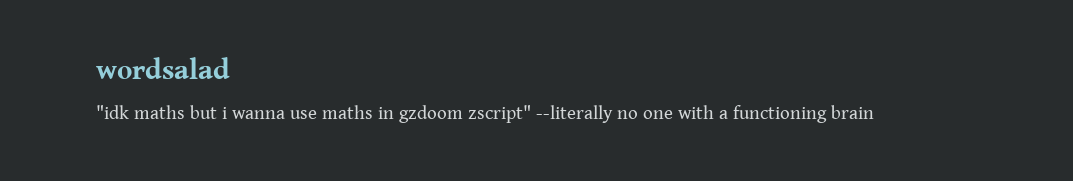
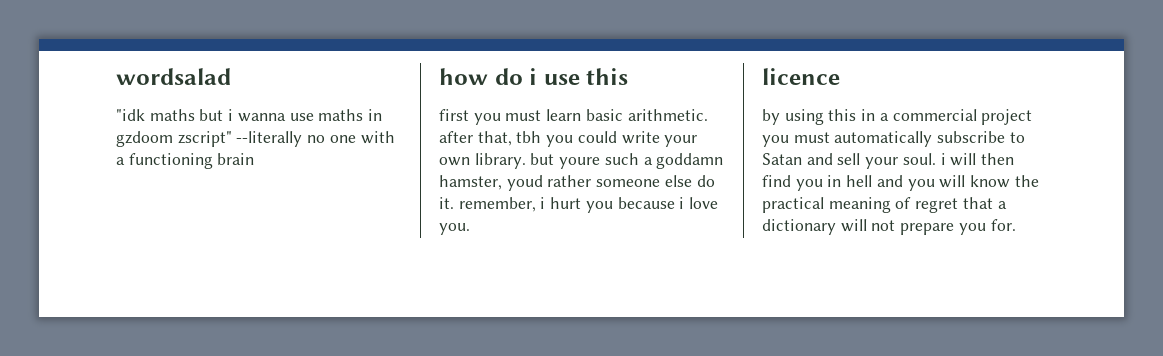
(874, 112) none -> [439,68,629,85] [439,109,708,125] [439,131,698,147] [439,153,724,169] [439,175,715,191] [439,197,719,213] [439,223,470,235] [762,68,840,85] [762,109,1033,125] [762,131,1025,147] [762,153,1015,169] [762,175,1039,191] [762,197,1007,213] [762,219,1016,235] // how do i use this // first you must learn basic arithmetic. after that, tbh you could write your own library. but youre such a goddamn hamster, youd rather someone else do it. remember, i hurt you because i love you. // licence // by using this in a commercial project you must automatically subscribe to Satan and sell your soul. i will then find you in hell and you will know the practical meaning of regret that a dictionary will not prepare you for.

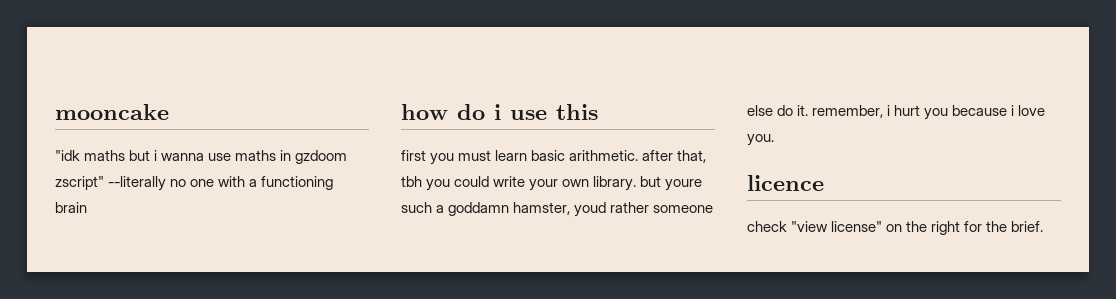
[116,68,231,85] wordsalad -> [55,104,169,120] mooncake
[762,109,1033,125] [762,131,1025,147] [762,153,1015,169] [762,175,1039,191] [762,197,1007,213] [762,219,1016,235] by using this in a commercial project you must automatically subscribe to Satan and sell your soul. i will then find you in hell and you will know the practical meaning of regret that a dictionary will not prepare you for. -> [747,221,1044,235] check "view license" on the right for the brief.

